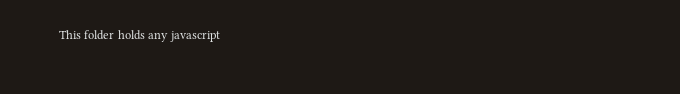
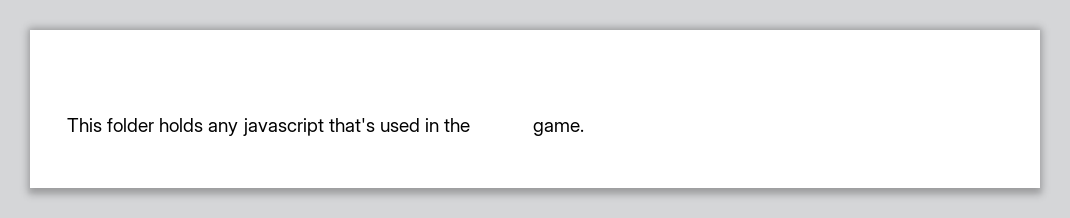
(220, 36) none -> [328,118,584,136] that's used in the game.

